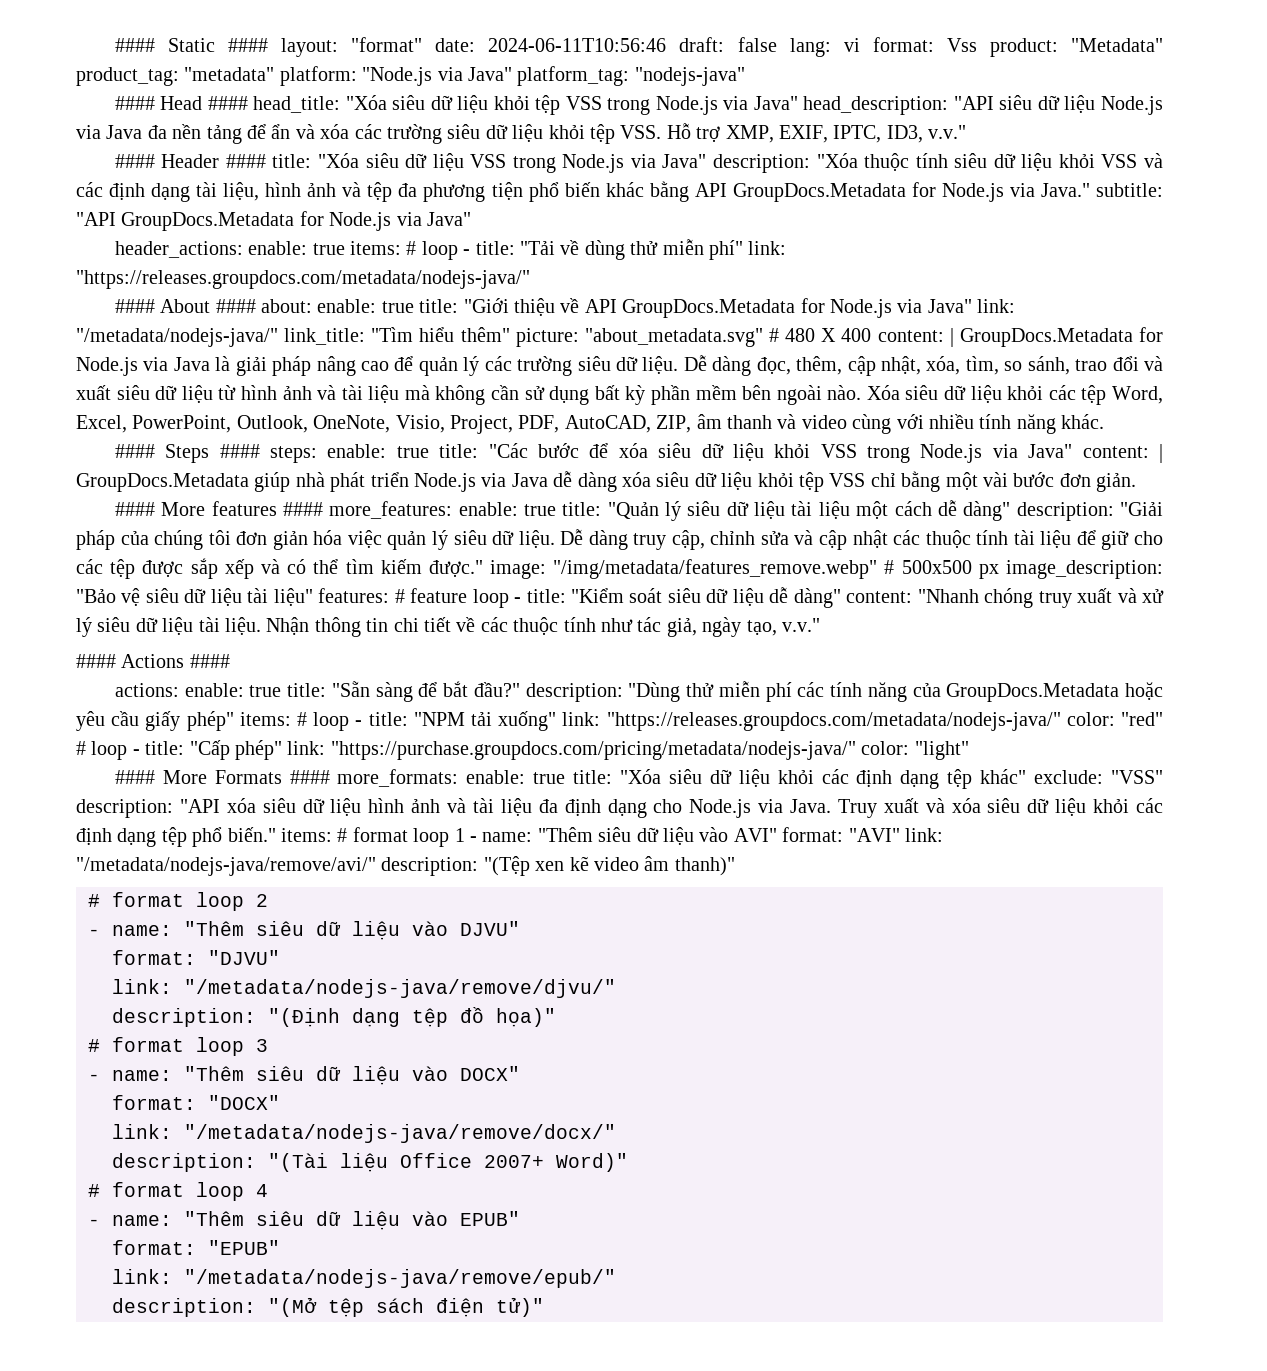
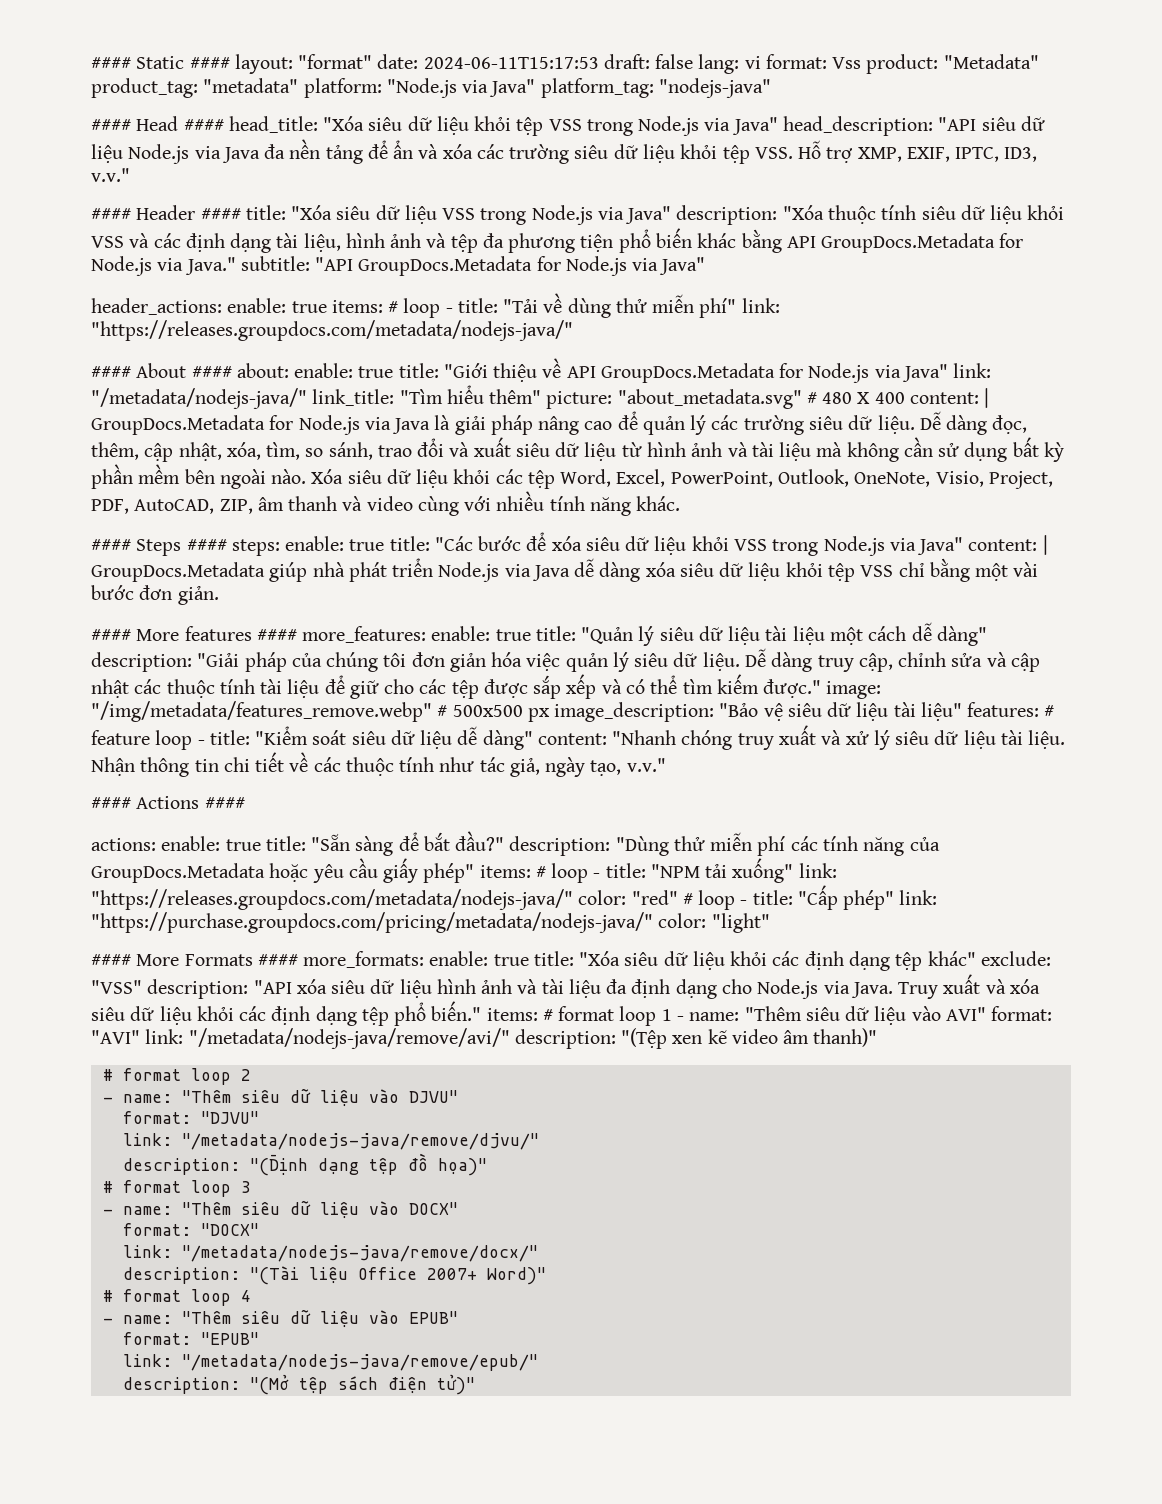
[488,38,667,52] 2024-06-11T10:56:46 -> [423,57,599,69] 2024-06-11T15:17:53

